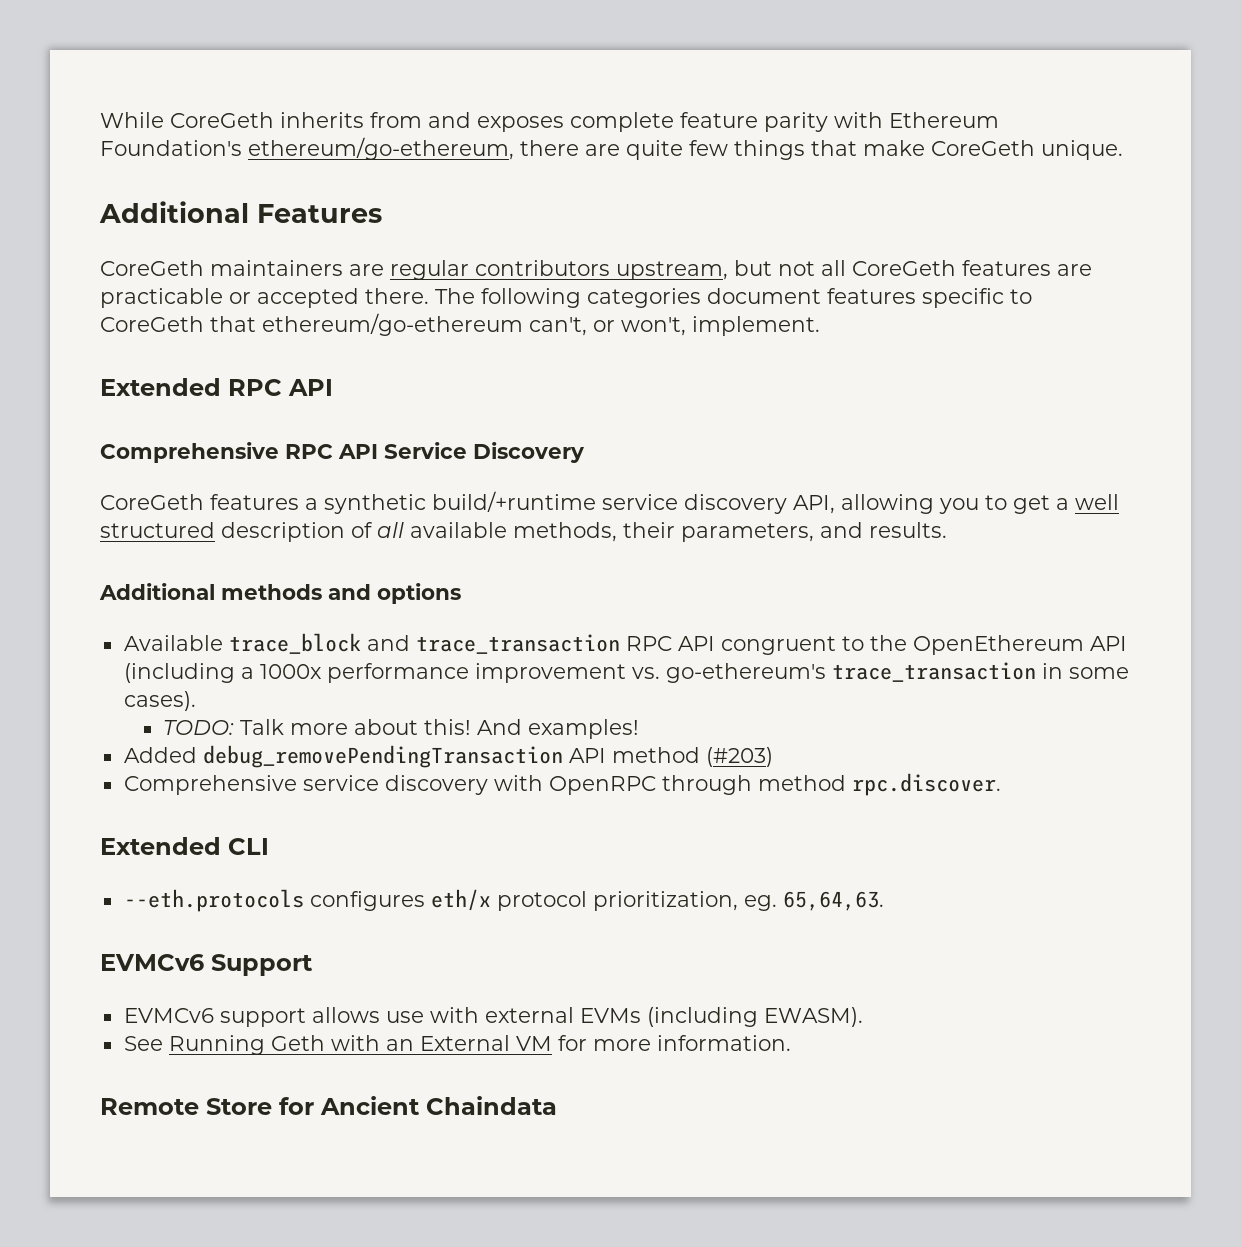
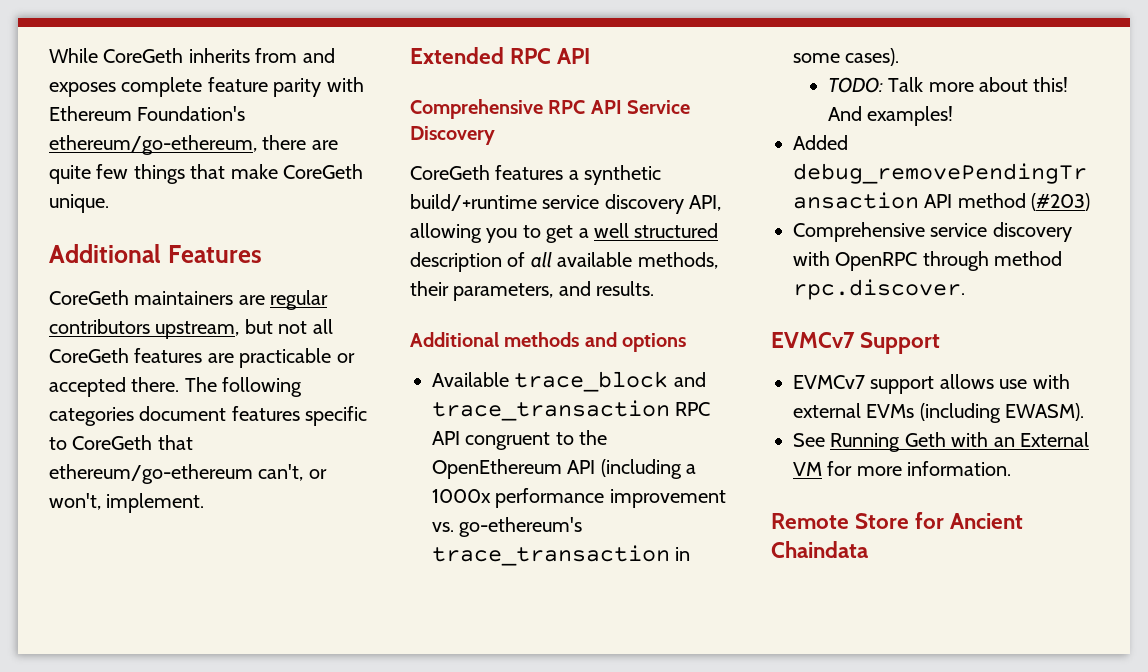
[100,837,269,855] [123,889,884,912] [100,954,204,971] Extended CLI // --eth.protocols configures eth/x protocol prioritization, eg. 65,64,63. // EVMCv6 -> [771,332,855,348] EVMCv7
[123,1008,214,1023] EVMCv6 -> [793,375,865,389] EVMCv7

